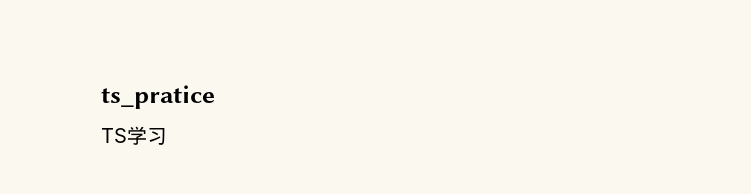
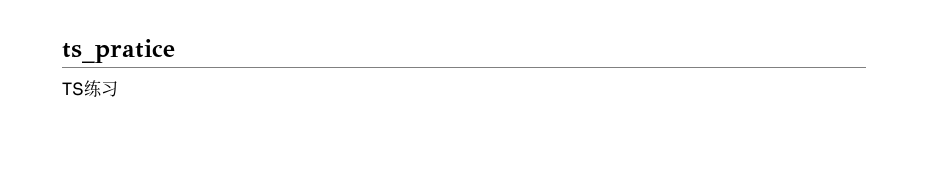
[127,126,147,145] 学 -> [84,80,102,97] 练

